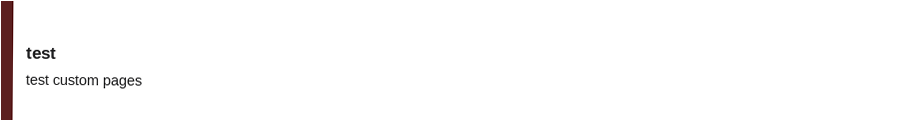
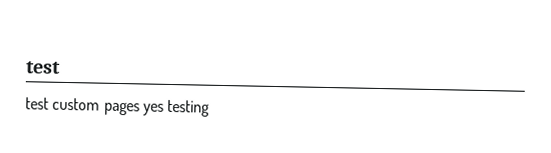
(142, 83) none -> [142,99,211,117] yes testing

